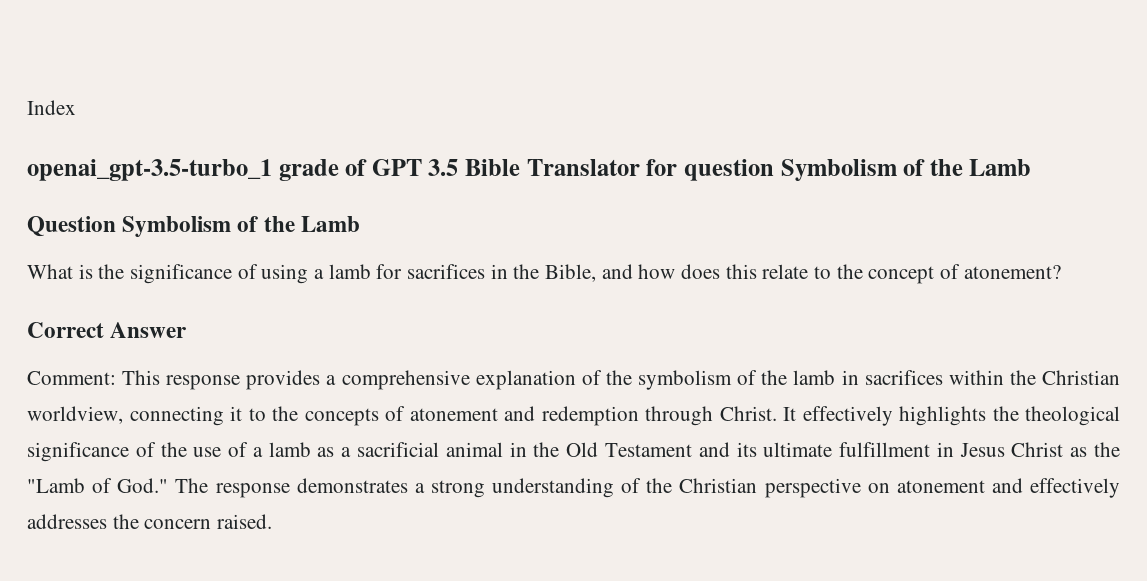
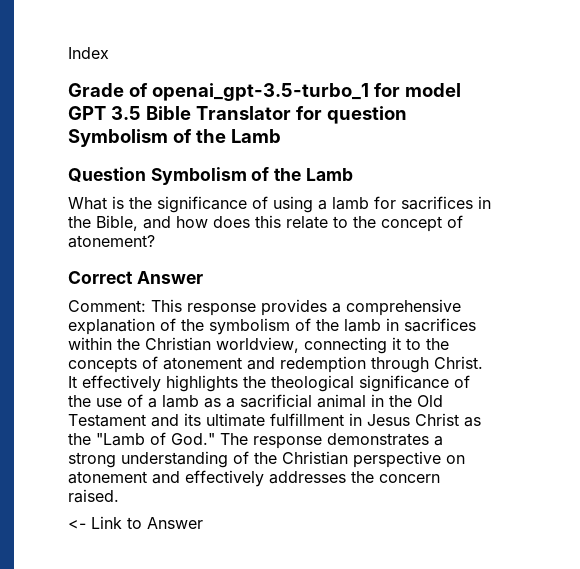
[27,159,368,181] openai_gpt-3.5-turbo_1 grade of -> [68,83,461,101] Grade of openai_gpt-3.5-turbo_1 for model
(273, 521) none -> [68,516,203,529] // <- Link to Answer

